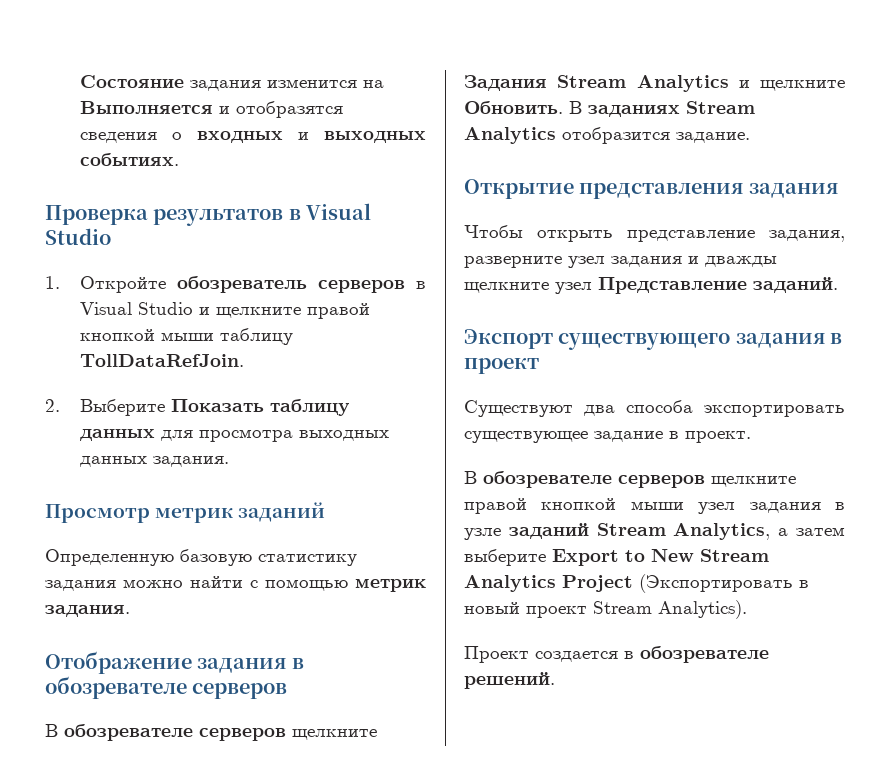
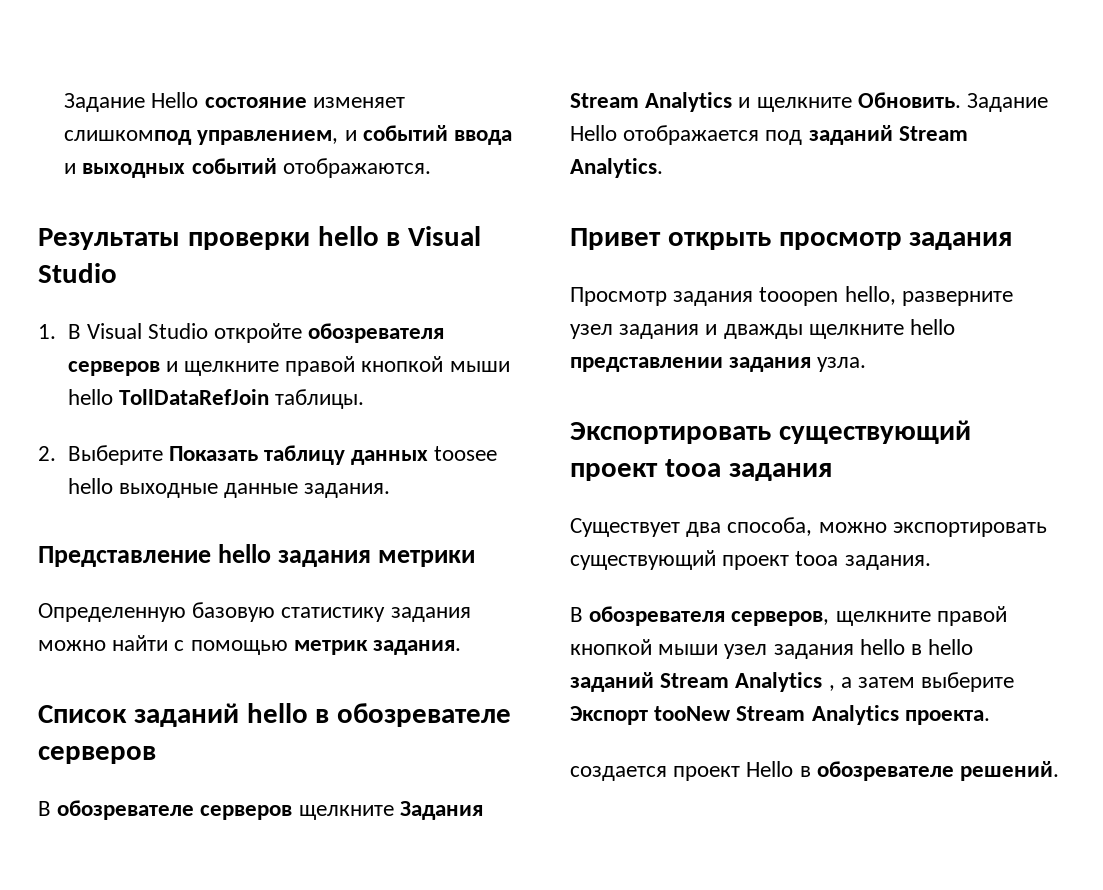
[80,75,385,91] [80,101,344,118] [80,131,426,143] [80,153,180,166] [45,203,372,226] [45,228,111,245] [45,276,426,293] [80,302,194,315] Состояние задания изменится на Выполняется и отобразятся сведения о входных и выходных событиях. // Проверка результатов в Visual Studio // 1. Откройте обозреватель серверов в Visual Studio -> [64,92,405,112] [64,125,513,145] [64,158,431,178] [38,226,482,250] [38,263,117,283] [38,323,445,343] [67,361,160,376] Задание Hello состояние изменяет слишкомпод управлением, и событий ввода и выходных событий отображаются. // Результаты проверки hello в Visual Studio // 1. В Visual Studio откройте обозревателя серверов
[220,328,294,345] [80,354,245,367] таблицу TollDataRefJoin. -> [67,389,364,409] hello TollDataRefJoin таблицы.
[161,429,390,442] [80,456,230,467] [45,502,326,523] для просмотра выходных данных задания. // Просмотр метрик заданий -> [434,446,498,461] [67,478,391,498] [38,544,476,567] toosee hello выходные данные задания. // Представление hello задания метрики
[45,651,287,674] Отображение задания -> [38,703,308,727] Список заданий hello
[569,101,755,117] [464,127,750,144] [464,179,838,199] [464,225,845,242] В заданиях Stream Analytics отобразится задание. // Открытие представления задания // Чтобы открыть представление задания, -> [967,93,1049,112] [570,125,968,145] [570,158,663,178] [570,228,1013,250] [570,286,896,306] Задание Hello отображается под заданий Stream Analytics. // Привет открыть просмотр задания // Просмотр задания tooopen hello,
[555,277,838,294] [464,329,843,350] [464,358,539,374] [464,400,845,417] [464,431,751,443] [464,471,705,488] узел Представление заданий. // Экспорт существующего задания в проект // Существуют два способа экспортировать существующее задание в проект. // В обозревателе серверов -> [910,319,956,335] [570,357,867,372] [570,420,971,444] [570,459,832,481] [570,517,1047,537] [570,550,931,570] [570,606,830,626] hello представлении задания узла. // Экспортировать существующий проект tooa задания // Существует два способа, можно экспортировать существующий проект tooa задания. // В обозревателя серверов,
[835,502,845,510] [464,523,845,540] [464,549,769,566] [464,574,809,593] [464,600,747,619] [464,646,618,663] в узле заданий Stream Analytics, а затем выберите Export to New Stream Analytics Project (Экспортировать в новый проект Stream Analytics). // Проект создается -> [859,639,974,655] [570,672,1015,692] [570,705,990,725] [570,761,794,781] hello в hello заданий Stream Analytics , а затем выберите Экспорт tooNew Stream Analytics проекта. // создается проект Hello

